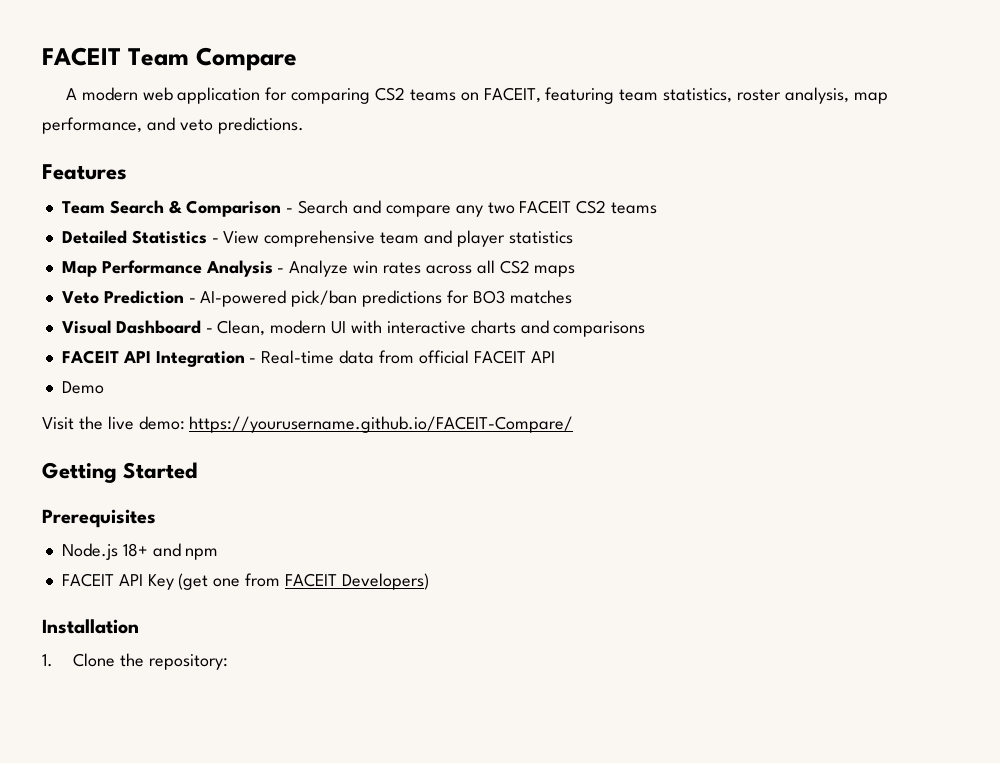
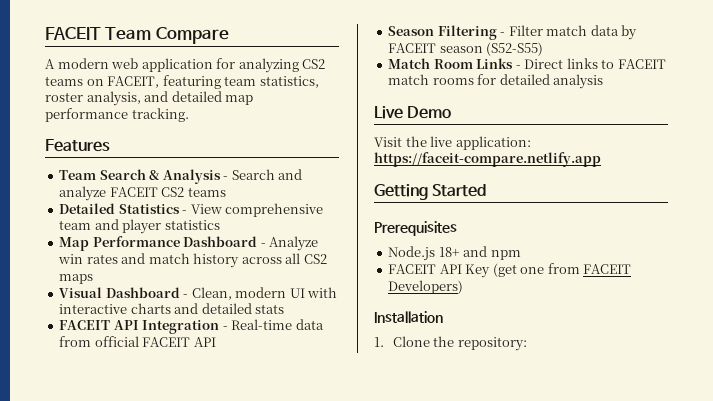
[291,88,371,104] comparing -> [238,58,299,73] analyzing
[853,92,888,104] [42,117,304,134] map performance, and veto predictions. -> [144,91,254,105] [45,108,189,122] and detailed map performance tracking.
[186,200,282,217] Comparison -> [162,169,221,184] Analysis
[385,202,515,217] compare any two -> [59,186,107,201] analyze
[205,260,273,277] Analysis -> [183,236,258,247] Dashboard
(421, 268) none -> [121,253,240,268] and match history
[61,290,572,307] // Veto Prediction - AI-powered pick/ban predictions for BO3 matches -> (94, 279) none
[553,321,646,337] comparisons -> [201,303,285,314] detailed stats
(555, 357) none -> [388,25,638,40] [388,42,544,56] [388,58,666,69] [388,74,604,89] [374,106,403,119] Season Filtering - Filter match data by FACEIT season (S52-S55) // Match Room Links - Direct links to FACEIT match rooms for detailed analysis // Live
[138,416,574,433] demo: https://yourusername.github.io/FACEIT-Compare/ -> [455,136,531,150] [374,152,601,167] application: https://faceit-compare.netlify.app

